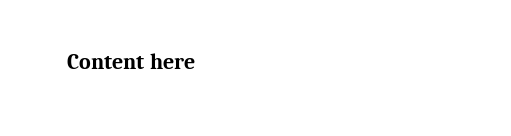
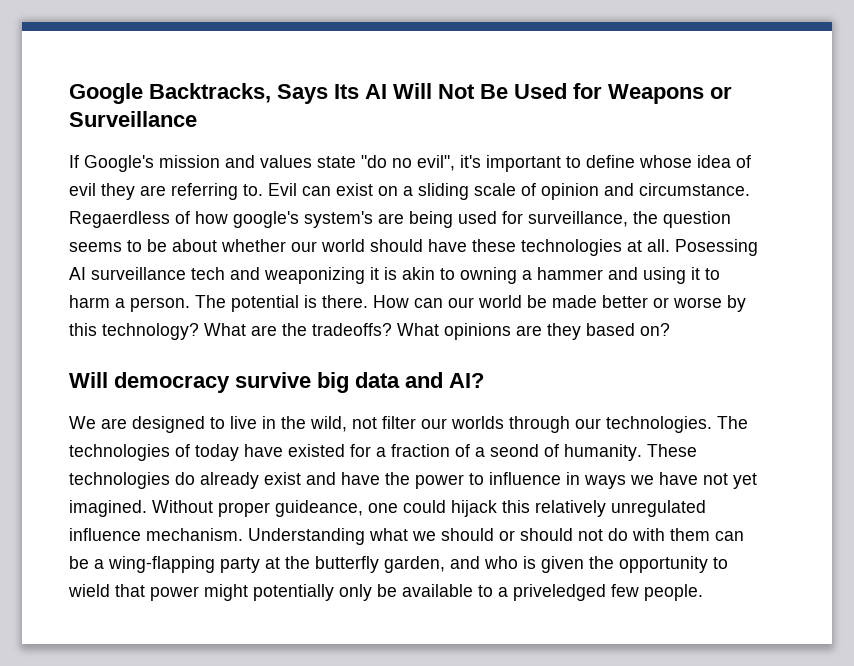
[67,53,195,69] Content here -> [69,83,732,104] [69,111,197,127] [69,155,751,172] [69,183,750,200] [69,211,731,228] [69,239,758,256] [69,267,720,284] [69,295,746,312] [69,323,670,340] [69,372,484,393] [69,416,748,433] [69,444,697,461] [69,472,757,489] [69,500,706,517] [69,528,744,545] [69,556,728,573] [68,584,703,601] Google Backtracks, Says Its AI Will Not Be Used for Weapons or Surveillance // If Google's mission and values state "do no evil", it's important to define whose idea of evil they are referring to. Evil can exist on a sliding scale of opinion and circumstance. Regaerdless of how google's system's are being used for surveillance, the question seems to be about whether our world should have these technologies at all. Posessing AI surveillance tech and weaponizing it is akin to owning a hammer and using it to harm a person. The potential is there. How can our world be made better or worse by this technology? What are the tradeoffs? What opinions are they based on? // Will democracy survive big data and AI? // We are designed to live in the wild, not filter our worlds through our technologies. The technologies of today have existed for a fraction of a seond of humanity. These technologies do already exist and have the power to influence in ways we have not yet imagined. Without proper guideance, one could hijack this relatively unregulated influence mechanism. Understanding what we should or should not do with them can be a wing-flapping party at the butterfly garden, and who is given the opportunity to wield that power might potentially only be available to a priveledged few people.

